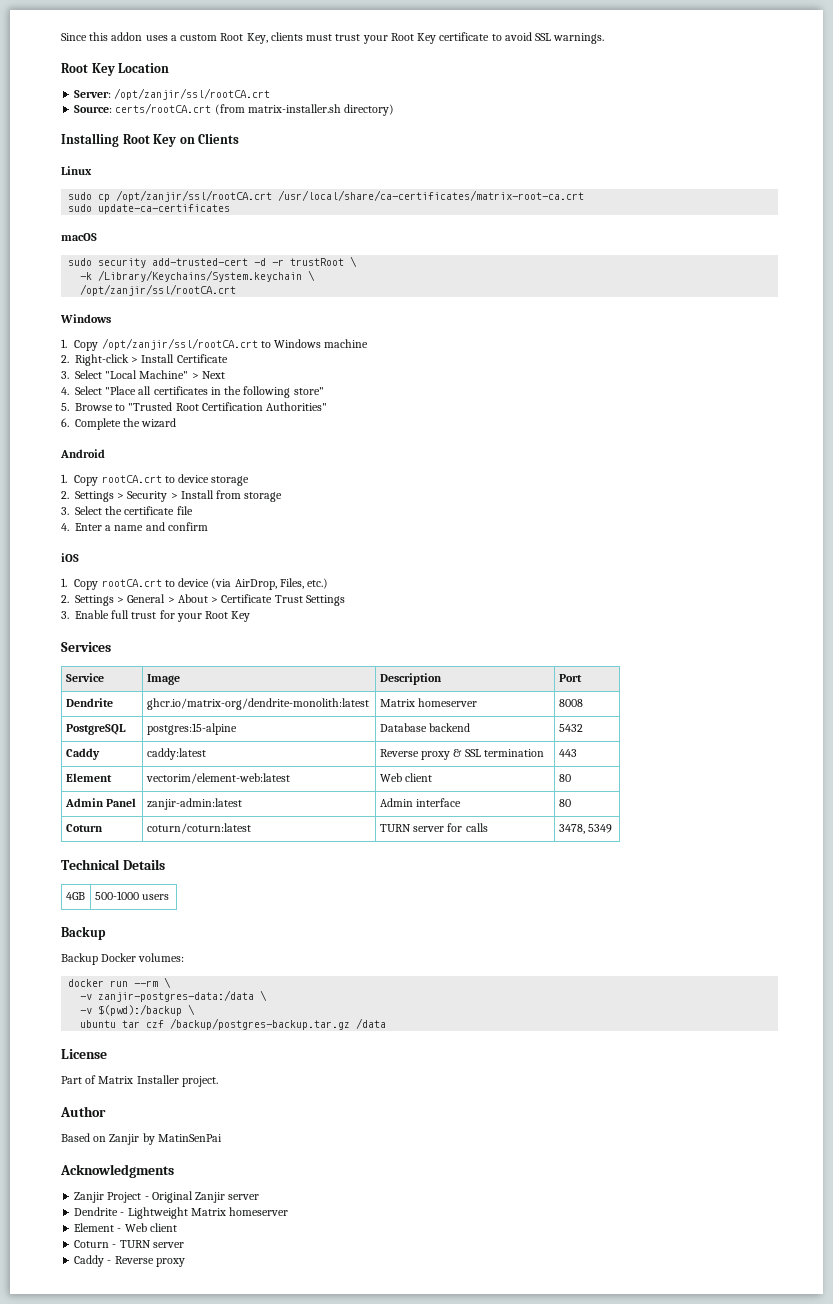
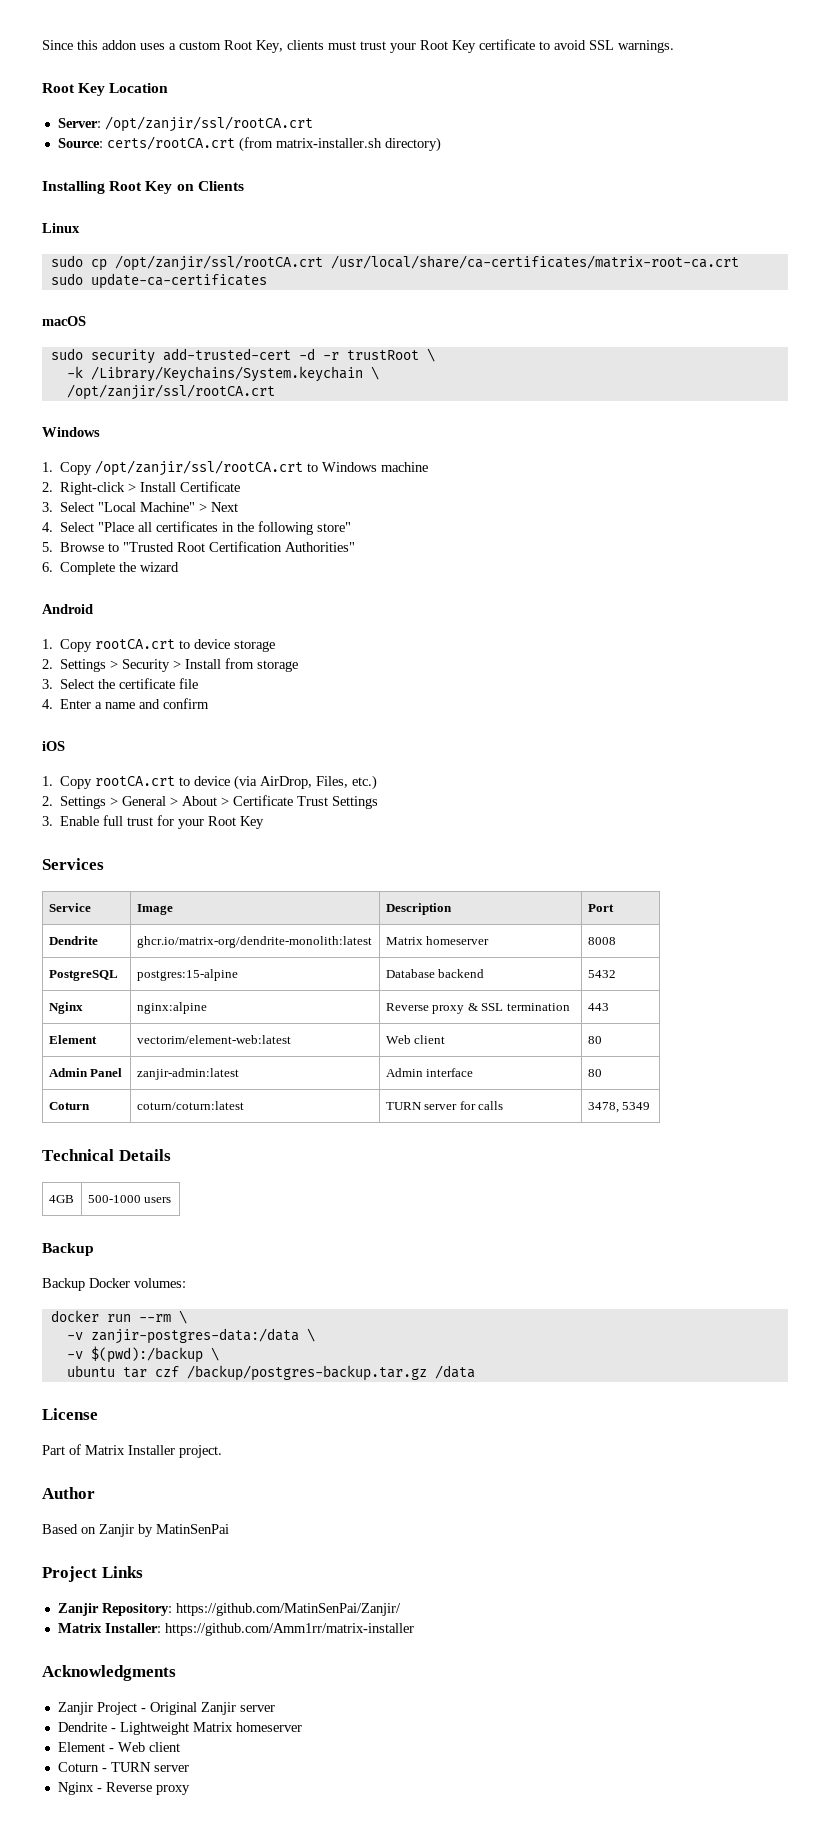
[65,748,100,760] [146,748,206,760] Caddy | caddy:latest -> [48,1002,83,1014] [136,1002,207,1014] Nginx | nginx:alpine
(222, 1138) none -> [42,1566,143,1582] [57,1603,401,1616] [57,1623,414,1636] // Project Links // Zanjir Repository: https://github.com/MatinSenPai/Zanjir/ // Matrix Installer: https://github.com/Amm1rr/matrix-installer
[74,1255,105,1267] Caddy -> [57,1782,94,1795] Nginx

